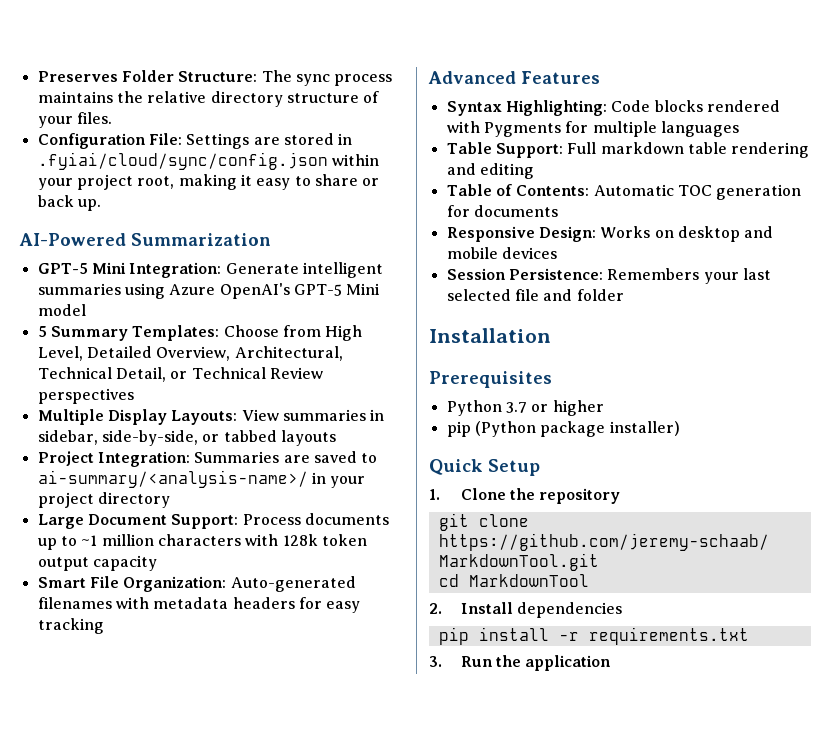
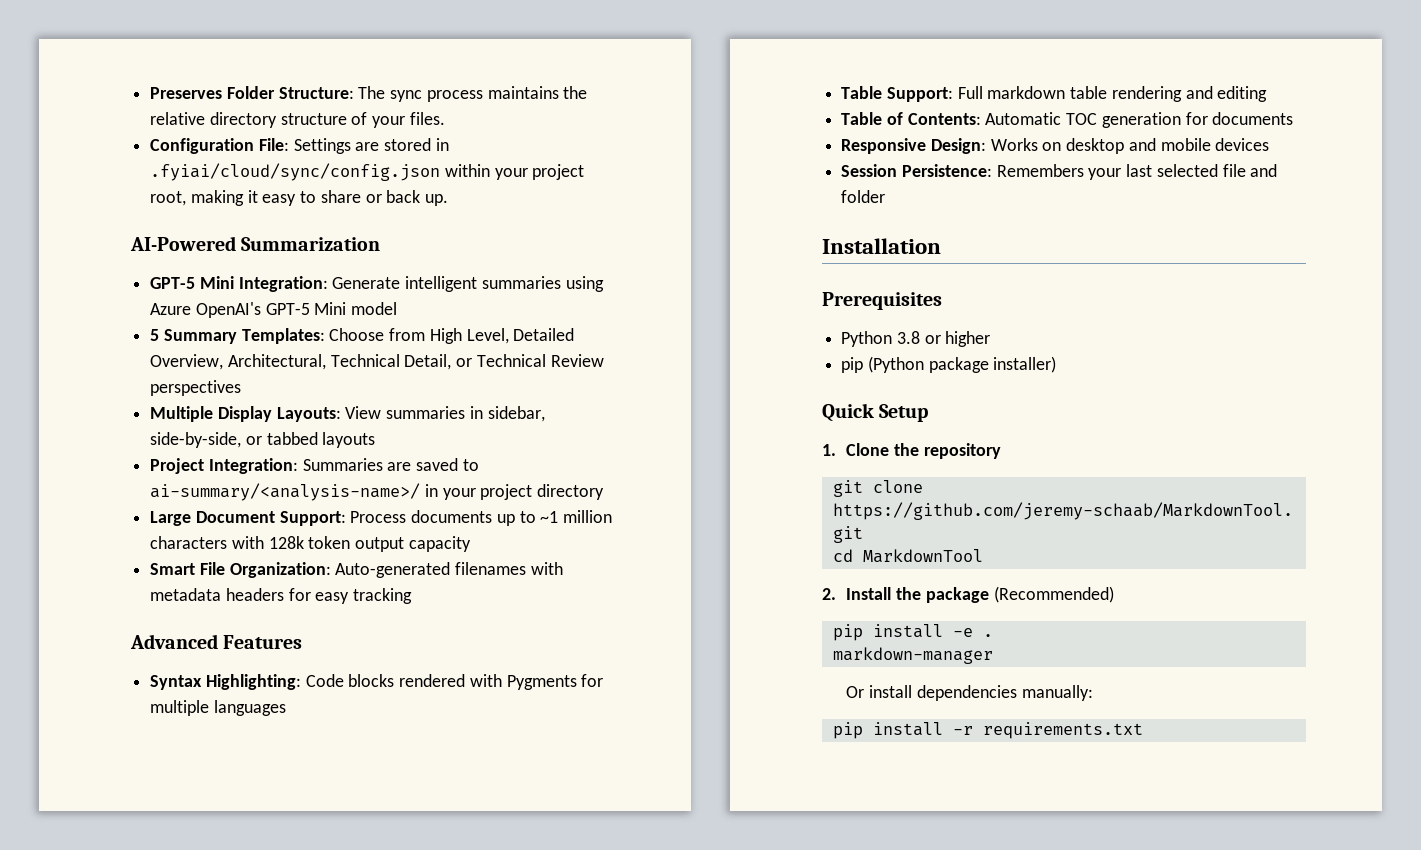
[505,402,527,413] 3.7 -> [896,331,920,344] 3.8
(513, 608) none -> [896,586,1114,603] [832,624,993,641] [832,647,993,664] [846,685,913,698] the package (Recommended) // pip install -e . // markdown-manager // Or install
(623, 610) none -> [1021,685,1093,701] manually:
[429,655,612,671] // 3. Run the application -> (1143, 730) none

